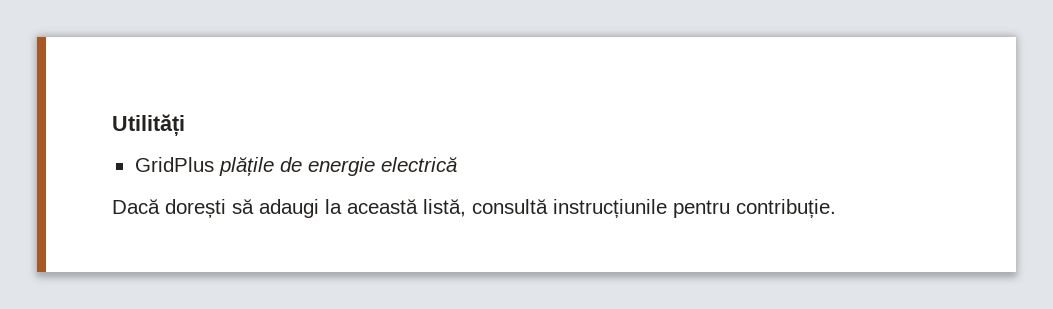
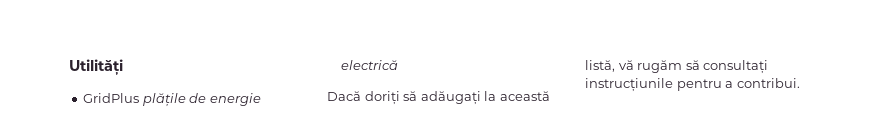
[165,199,836,218] dorești să adaugi la această listă, consultă instrucțiunile pentru contribuție. -> [364,91,550,105] [585,60,769,74] [585,78,800,92] doriți să adăugați la această listă, vă rugăm să consultați instrucțiunile pentru a contribui.

